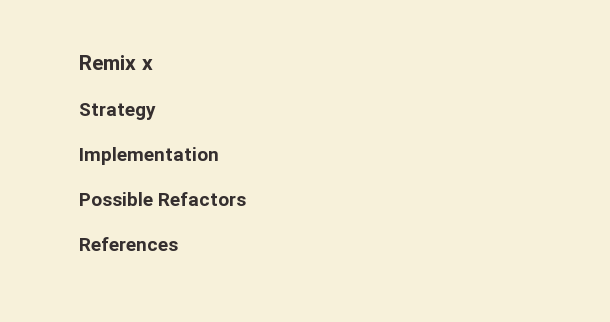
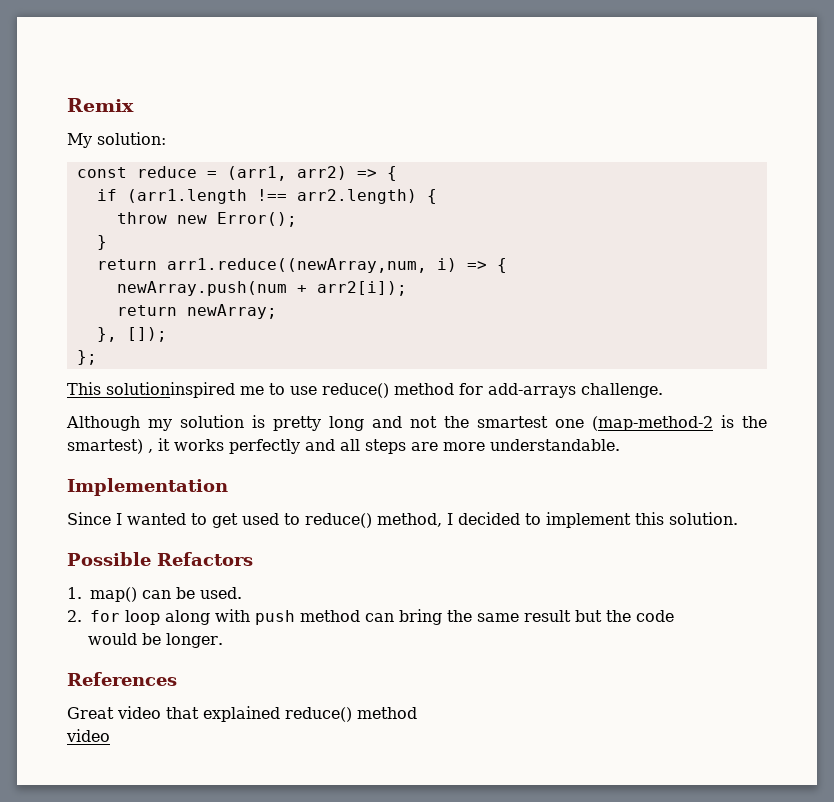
[141,59,153,70] [79,103,156,120] [79,147,219,165] [79,192,247,206] [79,237,178,251] x // Strategy // Implementation // Possible Refactors // References -> [67,132,166,148] [76,166,397,181] [96,189,437,204] [116,212,297,227] [96,235,107,250] [96,258,507,273] [116,281,407,296] [116,304,277,319] [96,327,167,342] [76,350,97,365] [67,382,663,398] [66,415,767,431] [67,438,620,454] [67,478,228,496] [67,512,738,528] [67,552,253,566] [67,587,242,602] [67,609,674,625] [88,633,224,648] [67,672,177,686] [67,706,417,722] [66,729,110,742] // My solution: // const reduce = (arr1, arr2) => { // if (arr1.length !== arr2.length) { // throw new Error(); // } // return arr1.reduce((newArray,num, i) => { // newArray.push(num + arr2[i]); // return newArray; // }, []); // }; // This solutioninspired me to use reduce() method for add-arrays challenge. // Although my solution is pretty long and not the smartest one (map-method-2 is the smartest) , it works perfectly and all steps are more understandable. // Implementation // Since I wanted to get used to reduce() method, I decided to implement this solution. // Possible Refactors // 1. map() can be used. // 2. for loop along with push method can bring the same result but the code // would be longer. // References // Great video that explained reduce() method // video

